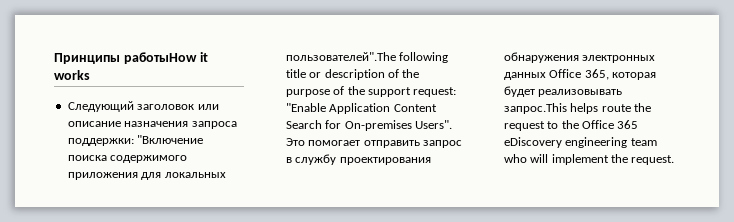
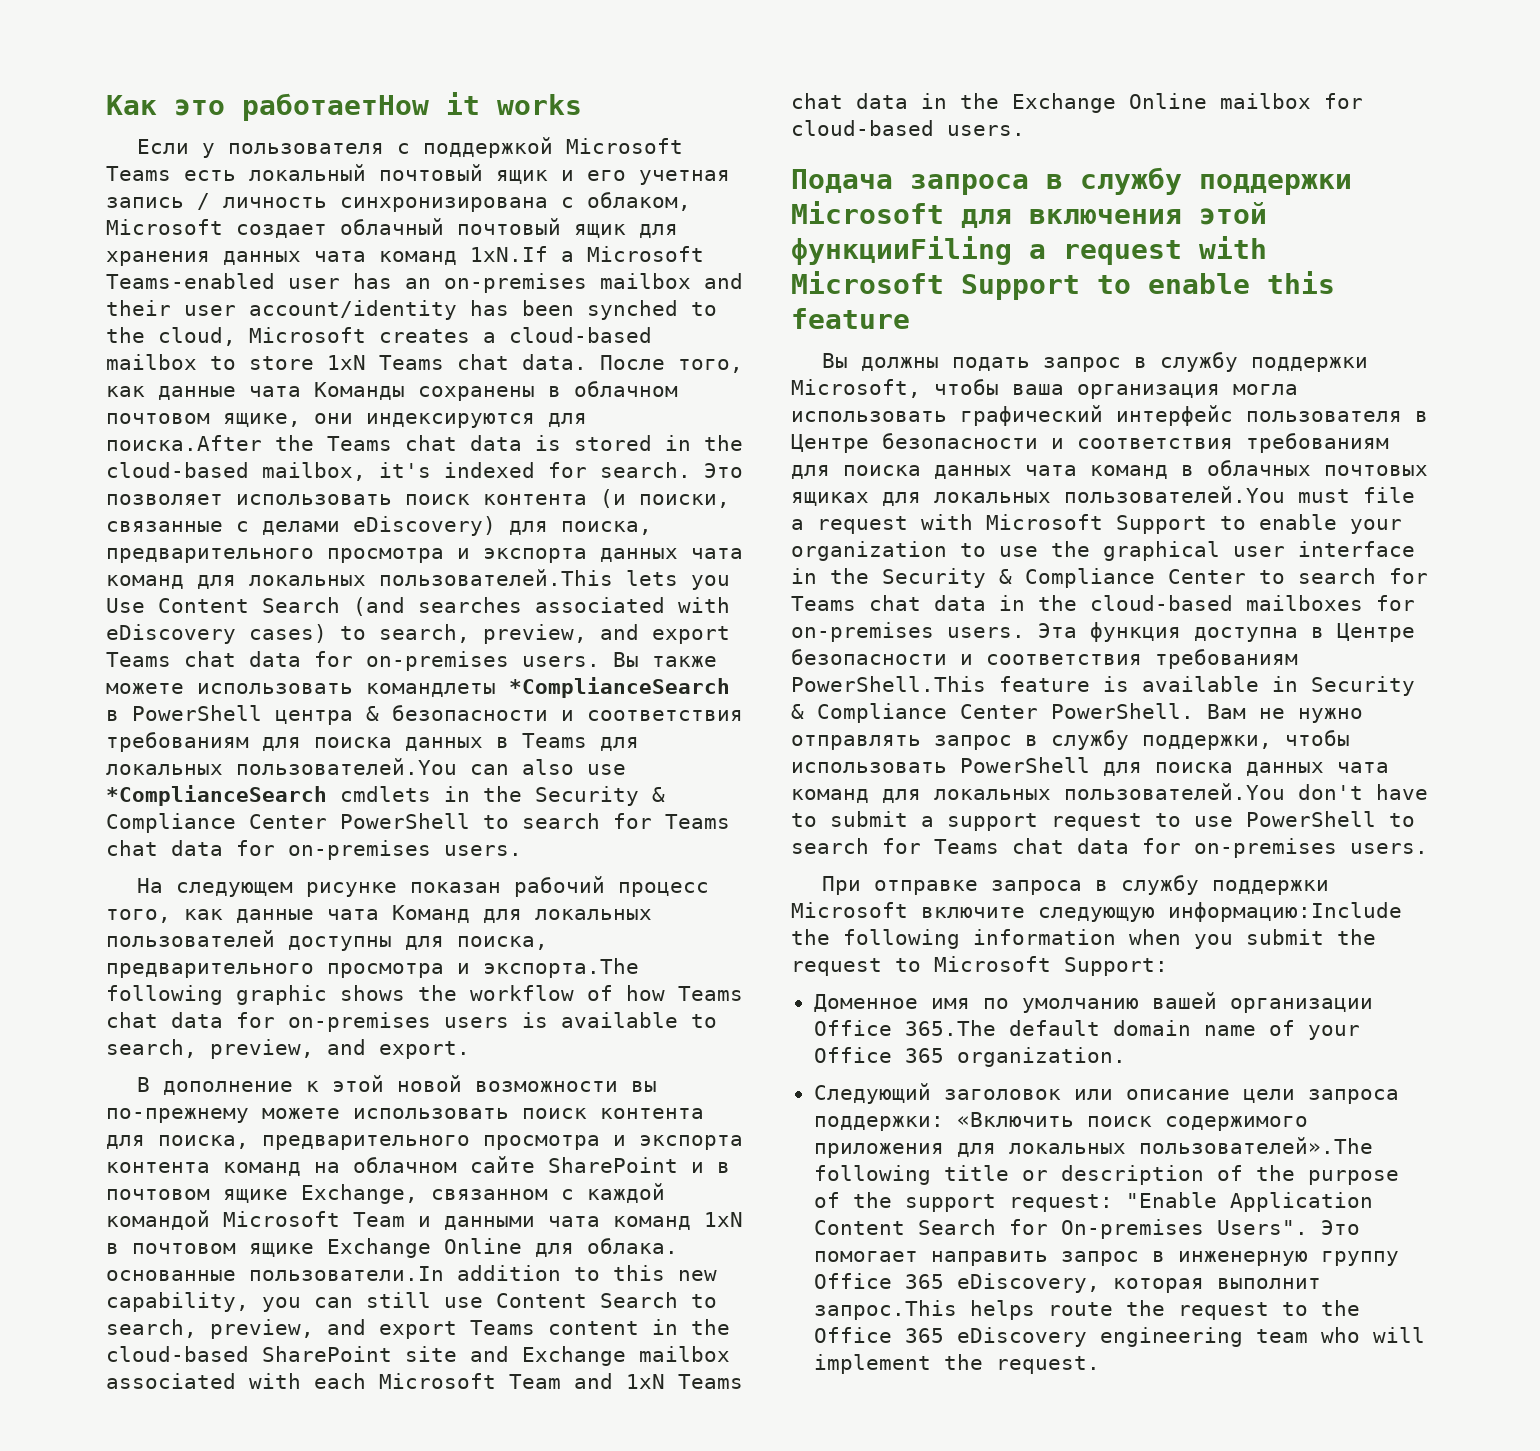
[54,52,197,64] Принципы работыHow -> [106,93,429,121] Как это работаетHow
(90, 75) none -> [136,137,683,158] [106,164,730,185] [106,192,691,212] [106,218,678,238] [106,246,704,266] [106,273,743,293] [106,300,717,320] [106,327,652,346] [106,354,743,373] [106,381,678,401] [106,413,587,428] [106,435,743,451] [106,462,743,481] [106,489,730,508] [106,516,652,536] [106,548,743,563] [106,569,730,590] [106,597,730,616] [106,624,730,644] [106,651,717,671] [106,677,730,698] [106,705,743,725] [106,732,639,752] [106,758,626,775] [106,785,665,806] [106,813,730,833] [106,840,522,860] [136,876,709,897] [106,905,652,923] [106,930,548,951] [106,958,639,978] [106,985,743,1005] [106,1012,717,1032] [106,1039,470,1059] [136,1075,657,1095] [106,1108,704,1123] [106,1135,743,1150] [106,1156,730,1176] [106,1183,665,1204] [106,1210,743,1230] [106,1238,678,1258] [106,1265,717,1281] [106,1292,717,1312] [106,1319,730,1339] [106,1346,730,1366] [106,1373,743,1389] [791,93,1363,113] [791,120,1025,136] [791,167,1352,195] [791,201,1267,228] [791,236,1267,265] [791,271,1335,300] [791,308,910,329] [821,352,1368,372] [791,379,1298,399] [791,405,1428,426] [791,433,1389,453] [791,460,1428,479] [791,486,1415,506] [791,514,1402,534] [791,541,1415,561] [791,568,1428,588] [791,595,1415,611] [791,622,1415,642] [791,649,1298,669] [791,676,1415,696] [791,703,1363,723] [791,730,1350,750] [791,757,1389,776] [791,783,1428,803] [791,811,1415,831] [791,838,1428,858] [821,875,1329,895] [791,902,1402,922] [791,929,1376,949] [791,956,1168,976] [813,992,1373,1013] [813,1020,1360,1040] [813,1047,1126,1067] // Если у пользователя с поддержкой Microsoft Teams есть локальный почтовый ящик и его учетная запись / личность синхронизирована с облаком, Microsoft создает облачный почтовый ящик для хранения данных чата команд 1xN.If a Microsoft Teams-enabled user has an on-premises mailbox and their user account/identity has been synched to the cloud, Microsoft creates a cloud-based mailbox to store 1xN Teams chat data. После того, как данные чата Команды сохранены в облачном почтовом ящике, они индексируются для поиска.After the Teams chat data is stored in the cloud-based mailbox, it's indexed for search. Это позволяет использовать поиск контента (и поиски, связанные с делами eDiscovery) для поиска, предварительного просмотра и экспорта данных чата команд для локальных пользователей.This lets you Use Content Search (and searches associated with eDiscovery cases) to search, preview, and export Teams chat data for on-premises users. Вы также можете использовать командлеты *ComplianceSearch в PowerShell центра & безопасности и соответствия требованиям для поиска данных в Teams для локальных пользователей.You can also use *ComplianceSearch cmdlets in the Security & Compliance Center PowerShell to search for Teams chat data for on-premises users. // На следующем рисунке показан рабочий процесс того, как данные чата Команд для локальных пользователей доступны для поиска, предварительного просмотра и экспорта.The following graphic shows the workflow of how Teams chat data for on-premises users is available to search, preview, and export. // В дополнение к этой новой возможности вы по-прежнему можете использовать поиск контента для поиска, предварительного просмотра и экспорта контента команд на облачном сайте SharePoint и в почтовом ящике Exchange, связанном с каждой командой Microsoft Team и данными чата команд 1xN в почтовом ящике Exchange Online для облака. основанные пользователи.In addition to this new capability, you can still use Content Search to search, preview, and export Teams content in the cloud-based SharePoint site and Exchange mailbox associated with each Microsoft Team and 1xN Teams chat data in the Exchange Online mailbox for cloud-based users. // Подача запроса в службу поддержки Microsoft для включения этой функцииFiling a request with Microsoft Support to enable this feature // Вы должны подать запрос в службу поддержки Microsoft, чтобы ваша организация могла использовать графический интерфейс пользователя в Центре безопасности и соответствия требованиям для поиска данных чата команд в облачных почтовых ящиках для локальных пользователей.You must file a request with Microsoft Support to enable your organization to use the graphical user interface in the Security & Compliance Center to search for Teams chat data in the cloud-based mailboxes for on-premises users. Эта функция доступна в Центре безопасности и соответствия требованиям PowerShell.This feature is available in Security & Compliance Center PowerShell. Вам не нужно отправлять запрос в службу поддержки, чтобы использовать PowerShell для поиска данных чата команд для локальных пользователей.You don't have to submit a support request to use PowerShell to search for Teams chat data for on-premises users. // При отправке запроса в службу поддержки Microsoft включите следующую информацию:Include the following information when you submit the request to Microsoft Support: // Доменное имя по умолчанию вашей организации Office 365.The default domain name of your Office 365 organization.
[124,121,189,127] назначения -> [1242,1089,1295,1103] цели
[137,135,204,144] [67,155,107,161] "Включение поиска -> [956,1112,1152,1127] «Включить поиск
[285,52,396,61] пользователей".The -> [1138,1137,1373,1154] пользователей».The
[363,140,462,148] [285,154,431,165] [503,52,656,63] [503,69,656,80] [503,86,623,97] отправить запрос в службу проектирования обнаружения электронных данных Office 365, которая будет реализовывать -> [930,1251,1399,1266] [813,1273,1321,1293] направить запрос в инженерную группу Office 365 eDiscovery, которая выполнит

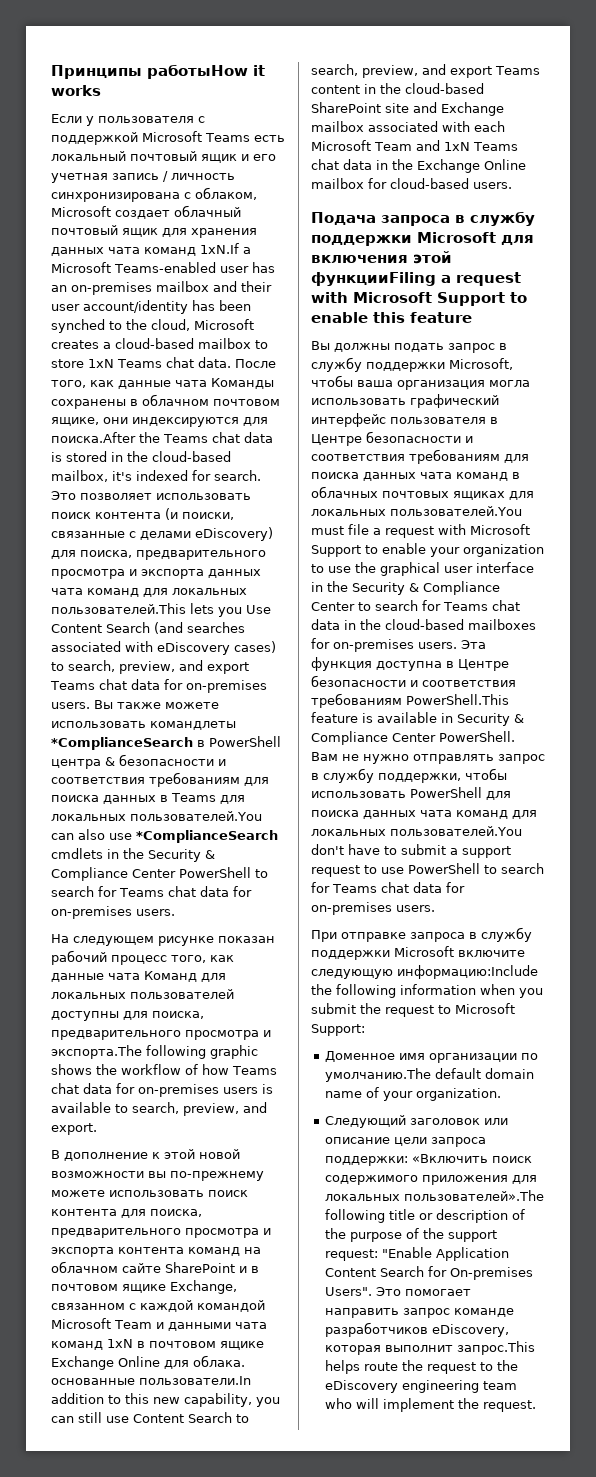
[106,93,429,121] Как это работаетHow -> [51,64,248,79] Принципы работыHow
[982,992,1373,1013] [813,1020,996,1036] по умолчанию вашей организации Office 365.The -> [428,1053,538,1063] [324,1068,431,1082] организации по умолчанию.The
[813,1047,944,1063] Office 365 -> (413, 1096) none
[1151,1251,1399,1266] [813,1273,944,1289] в инженерную группу Office 365 -> [453,1308,514,1317] [324,1322,428,1337] команде разработчиков
[813,1327,944,1343] Office 365 -> (518, 1365) none

